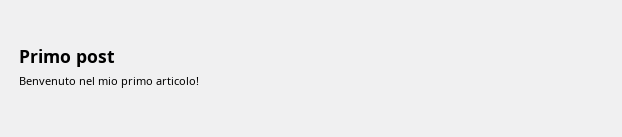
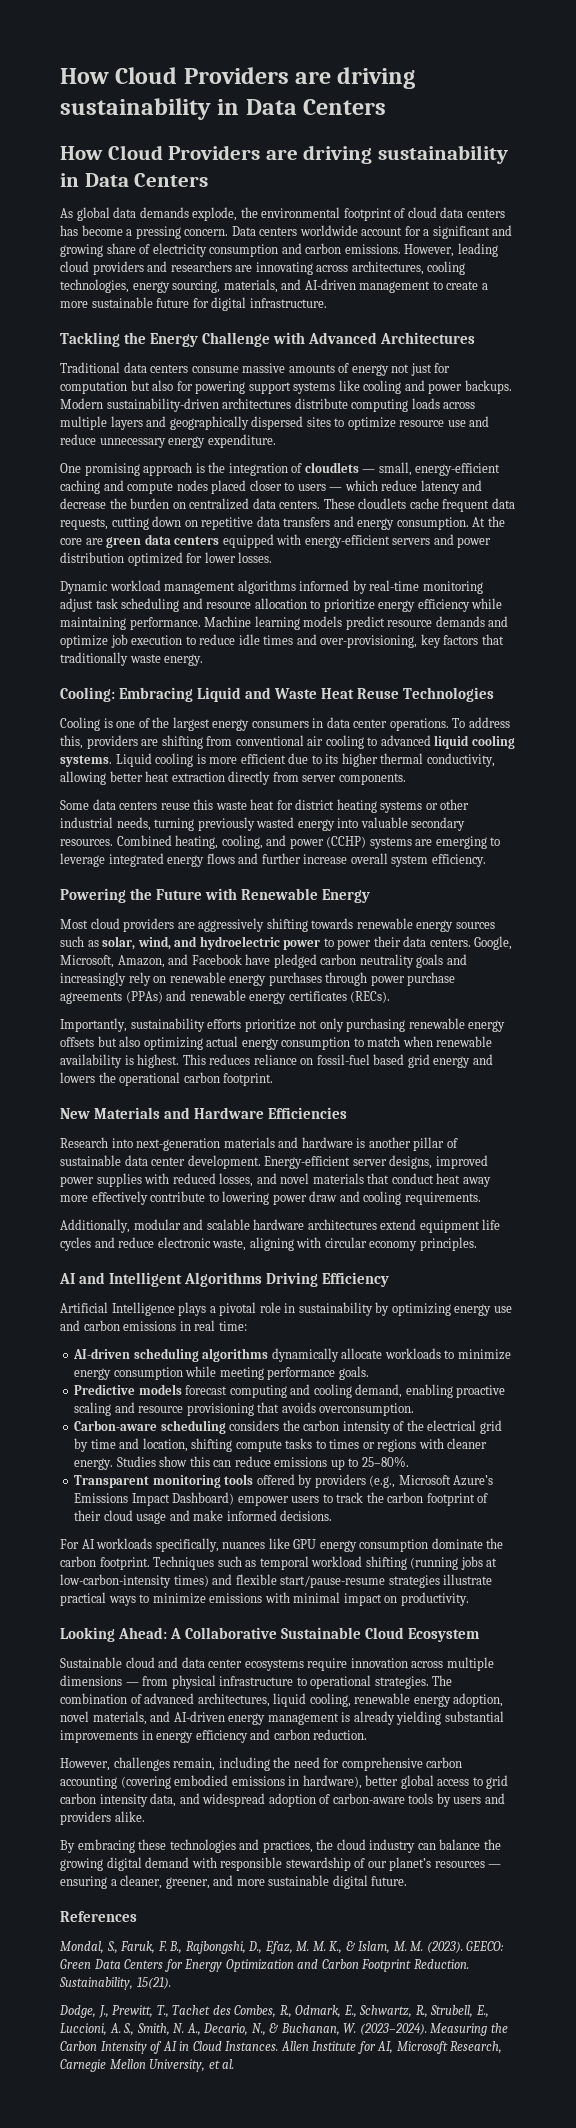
[19,49,115,67] [19,77,199,88] Primo post // Benvenuto nel mio primo articolo! -> [60,67,416,89] [60,98,387,120] [60,145,508,164] [60,173,209,187] [60,207,505,221] [60,225,513,239] [60,243,498,257] [60,261,466,275] [60,279,488,293] [60,297,327,311] [60,332,476,347] [60,362,451,376] [60,380,512,394] [60,398,476,412] [60,416,490,430] [60,434,276,448] [60,462,501,476] [60,480,483,494] [60,498,515,512] [60,516,505,530] [60,534,492,548] [60,552,273,566] [60,580,483,594] [60,598,503,612] [60,616,509,630] [60,634,504,648] [60,652,204,666] [60,687,495,702] [60,717,510,731] [60,735,515,749] [60,753,495,767] [60,771,406,785] [60,799,470,813] [60,817,466,831] [60,835,501,849] [60,853,486,867] [60,888,371,903] [60,918,495,932] [60,936,513,950] [60,954,467,968] [60,972,456,986] [60,990,391,1004] [60,1018,506,1032] [60,1036,493,1050] [60,1054,493,1068] [60,1072,274,1086] [60,1107,348,1119] [60,1137,458,1151] [60,1155,488,1169] [60,1173,491,1187] [60,1191,481,1205] [60,1219,501,1233] [60,1237,477,1251] [59,1272,390,1287] [60,1302,512,1316] [60,1320,247,1331] [73,1348,511,1362] [74,1366,369,1380] [74,1384,506,1398] [74,1402,415,1416] [74,1420,502,1434] [74,1438,488,1452] [74,1456,409,1470] [74,1474,494,1488] [74,1492,489,1506] [74,1510,333,1524] [60,1538,504,1552] [60,1556,498,1570] [60,1574,493,1588] [60,1592,469,1606] [60,1627,481,1642] [60,1657,494,1671] [60,1675,453,1689] [60,1693,504,1707] [60,1711,504,1725] [60,1729,368,1743] [60,1757,463,1771] [60,1775,509,1789] [60,1793,505,1807] [60,1811,145,1825] [60,1839,501,1853] [60,1857,502,1871] [60,1875,408,1889] [60,1911,137,1922] [60,1941,505,1954] [60,1959,469,1972] [59,1977,171,1990] [59,2005,489,2018] [60,2023,508,2036] [60,2041,503,2054] [60,2059,235,2072] How Cloud Providers are driving sustainability in Data Centers // How Cloud Providers are driving sustainability in Data Centers // As global data demands explode, the environmental footprint of cloud data centers has become a pressing concern. Data centers worldwide account for a significant and growing share of electricity consumption and carbon emissions. However, leading cloud providers and researchers are innovating across architectures, cooling technologies, energy sourcing, materials, and AI-driven management to create a more sustainable future for digital infrastructure. // Tackling the Energy Challenge with Advanced Architectures // Traditional data centers consume massive amounts of energy not just for computation but also for powering support systems like cooling and power backups. Modern sustainability-driven architectures distribute computing loads across multiple layers and geographically dispersed sites to optimize resource use and reduce unnecessary energy expenditure. // One promising approach is the integration of cloudlets — small, energy-efficient caching and compute nodes placed closer to users — which reduce latency and decrease the burden on centralized data centers. These cloudlets cache frequent data requests, cutting down on repetitive data transfers and energy consumption. At the core are green data centers equipped with energy-efficient servers and power distribution optimized for lower losses. // Dynamic workload management algorithms informed by real-time monitoring adjust task scheduling and resource allocation to prioritize energy efficiency while maintaining performance. Machine learning models predict resource demands and optimize job execution to reduce idle times and over-provisioning, key factors that traditionally waste energy. // Cooling: Embracing Liquid and Waste Heat Reuse Technologies // Cooling is one of the largest energy consumers in data center operations. To address this, providers are shifting from conventional air cooling to advanced liquid cooling systems. Liquid cooling is more efficient due to its higher thermal conductivity, allowing better heat extraction directly from server components. // Some data centers reuse this waste heat for district heating systems or other industrial needs, turning previously wasted energy into valuable secondary resources. Combined heating, cooling, and power (CCHP) systems are emerging to leverage integrated energy flows and further increase overall system efficiency. // Powering the Future with Renewable Energy // Most cloud providers are aggressively shifting towards renewable energy sources such as solar, wind, and hydroelectric power to power their data centers. Google, Microsoft, Amazon, and Facebook have pledged carbon neutrality goals and increasingly rely on renewable energy purchases through power purchase agreements (PPAs) and renewable energy certificates (RECs). // Importantly, sustainability efforts prioritize not only purchasing renewable energy offsets but also optimizing actual energy consumption to match when renewable availability is highest. This reduces reliance on fossil-fuel based grid energy and lowers the operational carbon footprint. // New Materials and Hardware Efficiencies // Research into next-generation materials and hardware is another pillar of sustainable data center development. Energy-efficient server designs, improved power supplies with reduced losses, and novel materials that conduct heat away more effectively contribute to lowering power draw and cooling requirements. // Additionally, modular and scalable hardware architectures extend equipment life cycles and reduce electronic waste, aligning with circular economy principles. // AI and Intelligent Algorithms Driving Efficiency // Artificial Intelligence plays a pivotal role in sustainability by optimizing energy use and carbon emissions in real time: // AI-driven scheduling algorithms dynamically allocate workloads to minimize energy consumption while meeting performance goals. // Predictive models forecast computing and cooling demand, enabling proactive scaling and resource provisioning that avoids overconsumption. // Carbon-aware scheduling considers the carbon intensity of the electrical grid by time and location, shifting compute tasks to times or regions with cleaner energy. Studies show this can reduce emissions up to 25–80%. // Transparent monitoring tools offered by providers (e.g., Microsoft Azure’s Emissions Impact Dashboard) empower users to track the carbon footprint of their cloud usage and make informed decisions. // For AI workloads specifically, nuances like GPU energy consumption dominate the carbon footprint. Techniques such as temporal workload shifting (running jobs at low-carbon-intensity times) and flexible start/pause-resume strategies illustrate practical ways to minimize emissions with minimal impact on productivity. // Looking Ahead: A Collaborative Sustainable Cloud Ecosystem // Sustainable cloud and data center ecosystems require innovation across multiple dimensions — from physical infrastructure to operational strategies. The combination of advanced architectures, liquid cooling, renewable energy adoption, novel materials, and AI-driven energy management is already yielding substantial improvements in energy efficiency and carbon reduction. // However, challenges remain, including the need for comprehensive carbon accounting (covering embodied emissions in hardware), better global access to grid carbon intensity data, and widespread adoption of carbon-aware tools by users and providers alike. // By embracing these technologies and practices, the cloud industry can balance the growing digital demand with responsible stewardship of our planet’s resources — ensuring a cleaner, greener, and more sustainable digital future. // References // Mondal, S., Faruk, F. B., Rajbongshi, D., Efaz, M. M. K., & Islam, M. M. (2023). GEECO: Green Data Centers for Energy Optimization and Carbon Footprint Reduction. Sustainability, 15(21). // Dodge, J., Prewitt, T., Tachet des Combes, R., Odmark, E., Schwartz, R., Strubell, E., Luccioni, A. S., Smith, N. A., Decario, N., & Buchanan, W. (2023–2024). Measuring the Carbon Intensity of AI in Cloud Instances. Allen Institute for AI, Microsoft Research, Carnegie Mellon University, et al.

